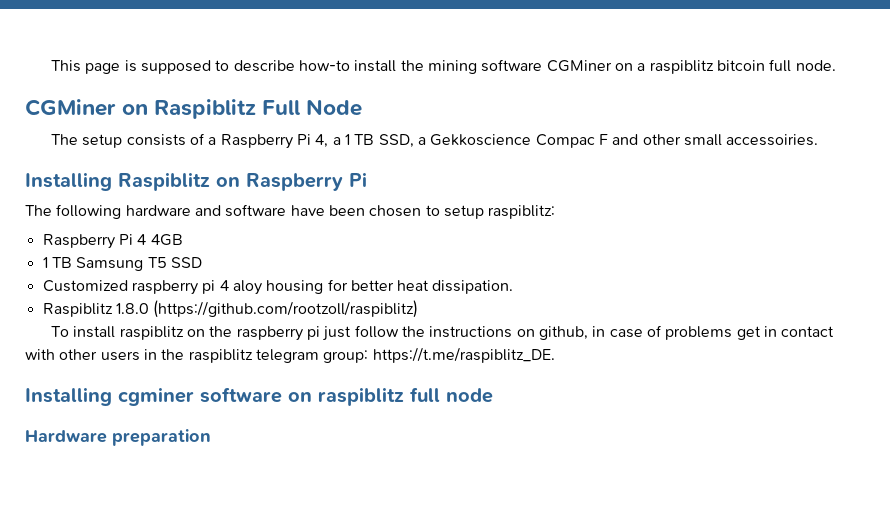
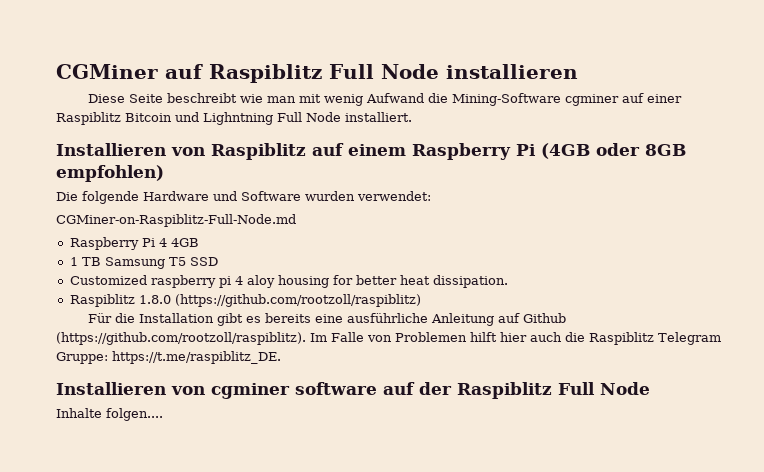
[51,59,836,74] [25,99,363,119] [51,133,819,149] [25,172,367,191] [25,204,556,219] This page is supposed to describe how-to install the mining software CGMiner on a raspiblitz bitcoin full node. // CGMiner on Raspiblitz Full Node // The setup consists of a Raspberry Pi 4, a 1 TB SSD, a Gekkoscience Compac F and other small accessoiries. // Installing Raspiblitz on Raspberry Pi // The following hardware and software have been chosen to setup raspiblitz: -> [56,64,578,83] [88,93,683,106] [56,112,412,125] [56,143,686,160] [56,165,164,182] [56,191,431,204] [56,214,296,227] CGMiner auf Raspiblitz Full Node installieren // Diese Seite beschreibt wie man mit wenig Aufwand die Mining-Software cgminer auf einer Raspiblitz Bitcoin und Lighntning Full Node installiert. // Installieren von Raspiblitz auf einem Raspberry Pi (4GB oder 8GB empfohlen) // Die folgende Hardware und Software wurden verwendet: // CGMiner-on-Raspiblitz-Full-Node.md
[51,325,835,341] [25,347,555,363] [25,387,493,406] [25,429,211,446] To install raspiblitz on the raspberry pi just follow the instructions on github, in case of problems get in contact with other users in the raspiblitz telegram group: https://t.me/raspiblitz_DE. // Installing cgminer software on raspiblitz full node // Hardware preparation -> [88,313,567,326] [56,332,721,345] [56,351,281,364] [56,382,650,399] [56,408,163,421] Für die Installation gibt es bereits eine ausführliche Anleitung auf Github (https://github.com/rootzoll/raspiblitz). Im Falle von Problemen hilft hier auch die Raspiblitz Telegram Gruppe: https://t.me/raspiblitz_DE. // Installieren von cgminer software auf der Raspiblitz Full Node // Inhalte folgen....

